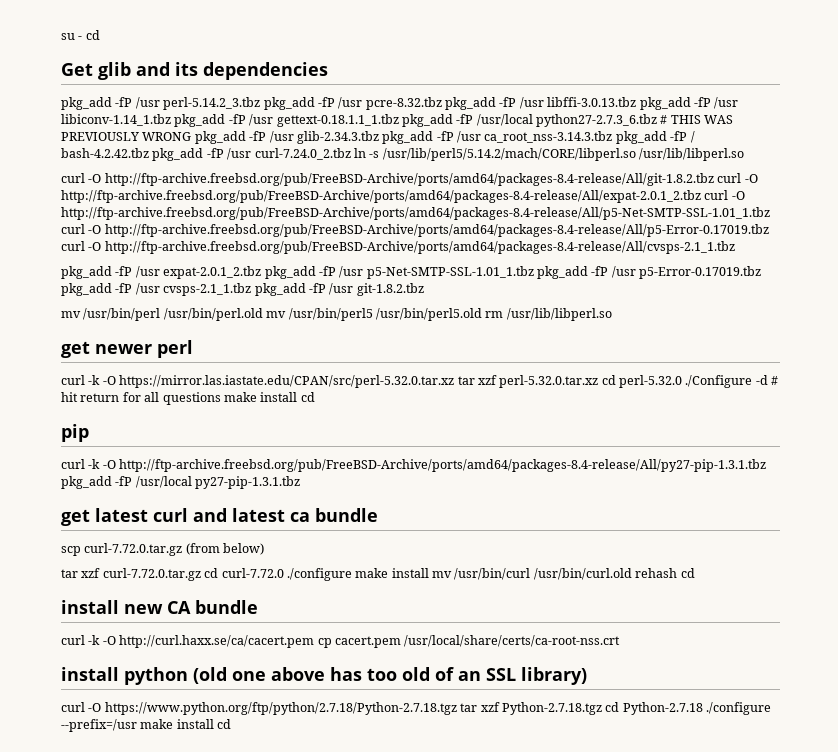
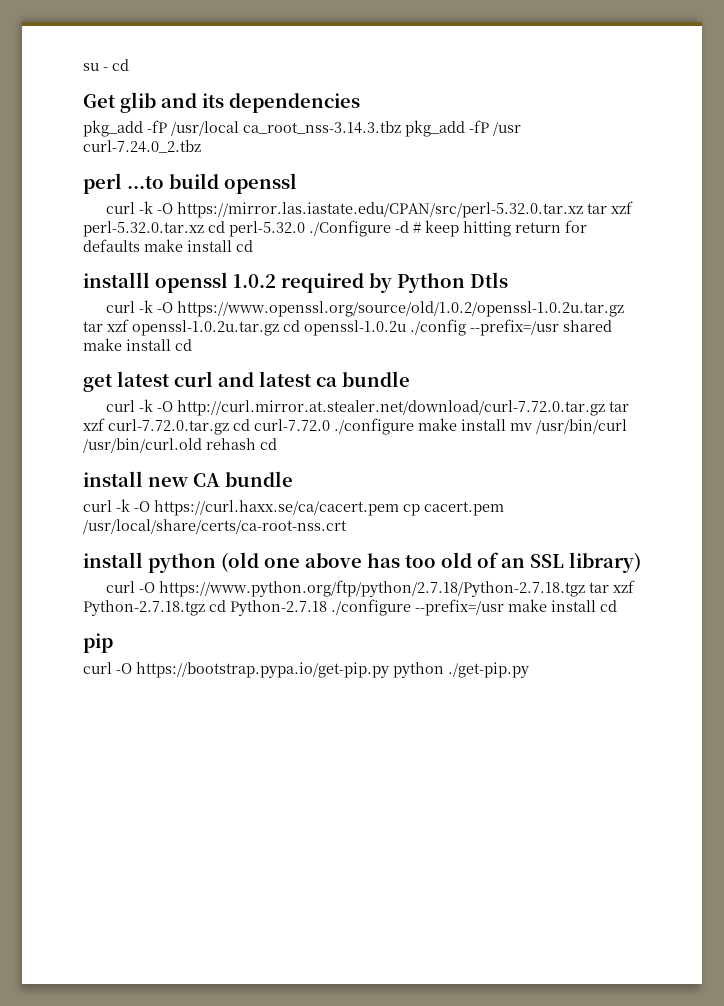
[135,97,739,110] [61,114,734,127] [61,131,695,144] [61,148,744,161] [61,173,758,186] [61,190,745,203] [61,207,770,220] [61,224,769,237] [61,241,735,254] [61,266,762,279] [61,283,424,296] [61,308,612,321] [61,340,193,358] /usr perl-5.14.2_3.tbz pkg_add -fP /usr pcre-8.32.tbz pkg_add -fP /usr libffi-3.0.13.tbz pkg_add -fP /usr libiconv-1.14_1.tbz pkg_add -fP /usr gettext-0.18.1.1_1.tbz pkg_add -fP /usr/local python27-2.7.3_6.tbz # THIS WAS PREVIOUSLY WRONG pkg_add -fP /usr glib-2.34.3.tbz pkg_add -fP /usr ca_root_nss-3.14.3.tbz pkg_add -fP / bash-4.2.42.tbz pkg_add -fP /usr curl-7.24.0_2.tbz ln -s /usr/lib/perl5/5.14.2/mach/CORE/libperl.so /usr/lib/libperl.so // curl -O http://ftp-archive.freebsd.org/pub/FreeBSD-Archive/ports/amd64/packages-8.4-release/All/git-1.8.2.tbz curl -O http://ftp-archive.freebsd.org/pub/FreeBSD-Archive/ports/amd64/packages-8.4-release/All/expat-2.0.1_2.tbz curl -O http://ftp-archive.freebsd.org/pub/FreeBSD-Archive/ports/amd64/packages-8.4-release/All/p5-Net-SMTP-SSL-1.01_1.tbz curl -O http://ftp-archive.freebsd.org/pub/FreeBSD-Archive/ports/amd64/packages-8.4-release/All/p5-Error-0.17019.tbz curl -O http://ftp-archive.freebsd.org/pub/FreeBSD-Archive/ports/amd64/packages-8.4-release/All/cvsps-2.1_1.tbz // pkg_add -fP /usr expat-2.0.1_2.tbz pkg_add -fP /usr p5-Net-SMTP-SSL-1.01_1.tbz pkg_add -fP /usr p5-Error-0.17019.tbz pkg_add -fP /usr cvsps-2.1_1.tbz pkg_add -fP /usr git-1.8.2.tbz // mv /usr/bin/perl /usr/bin/perl.old mv /usr/bin/perl5 /usr/bin/perl5.old rm /usr/lib/libperl.so // get newer perl -> [171,120,521,137] [83,140,201,153] [83,173,297,194] /usr/local ca_root_nss-3.14.3.tbz pkg_add -fP /usr curl-7.24.0_2.tbz // perl ...to build openssl
[61,392,315,405] [61,424,89,442] [61,459,767,472] [61,476,301,489] hit return for all questions make install cd // pip // curl -k -O http://ftp-archive.freebsd.org/pub/FreeBSD-Archive/ports/amd64/packages-8.4-release/All/py27-pip-1.3.1.tbz pkg_add -fP /usr/local py27-pip-1.3.1.tbz -> [425,220,587,237] [83,239,253,252] [83,272,508,293] [105,300,624,317] [83,319,612,336] [83,338,192,351] keep hitting return for defaults make install cd // installl openssl 1.0.2 required by Python Dtls // curl -k -O https://www.openssl.org/source/old/1.0.2/openssl-1.0.2u.tar.gz tar xzf openssl-1.0.2u.tar.gz cd openssl-1.0.2u ./config --prefix=/usr shared make install cd
[61,543,265,556] scp curl-7.72.0.tar.gz (from below) // -> [105,399,605,416] curl -k -O http://curl.mirror.at.stealer.net/download/curl-7.72.0.tar.gz
[119,635,315,648] http://curl.haxx.se/ca/cacert.pem -> [154,500,399,516] https://curl.haxx.se/ca/cacert.pem
(232, 724) none -> [83,633,113,653] [83,662,529,678] // pip // curl -O https://bootstrap.pypa.io/get-pip.py python ./get-pip.py

